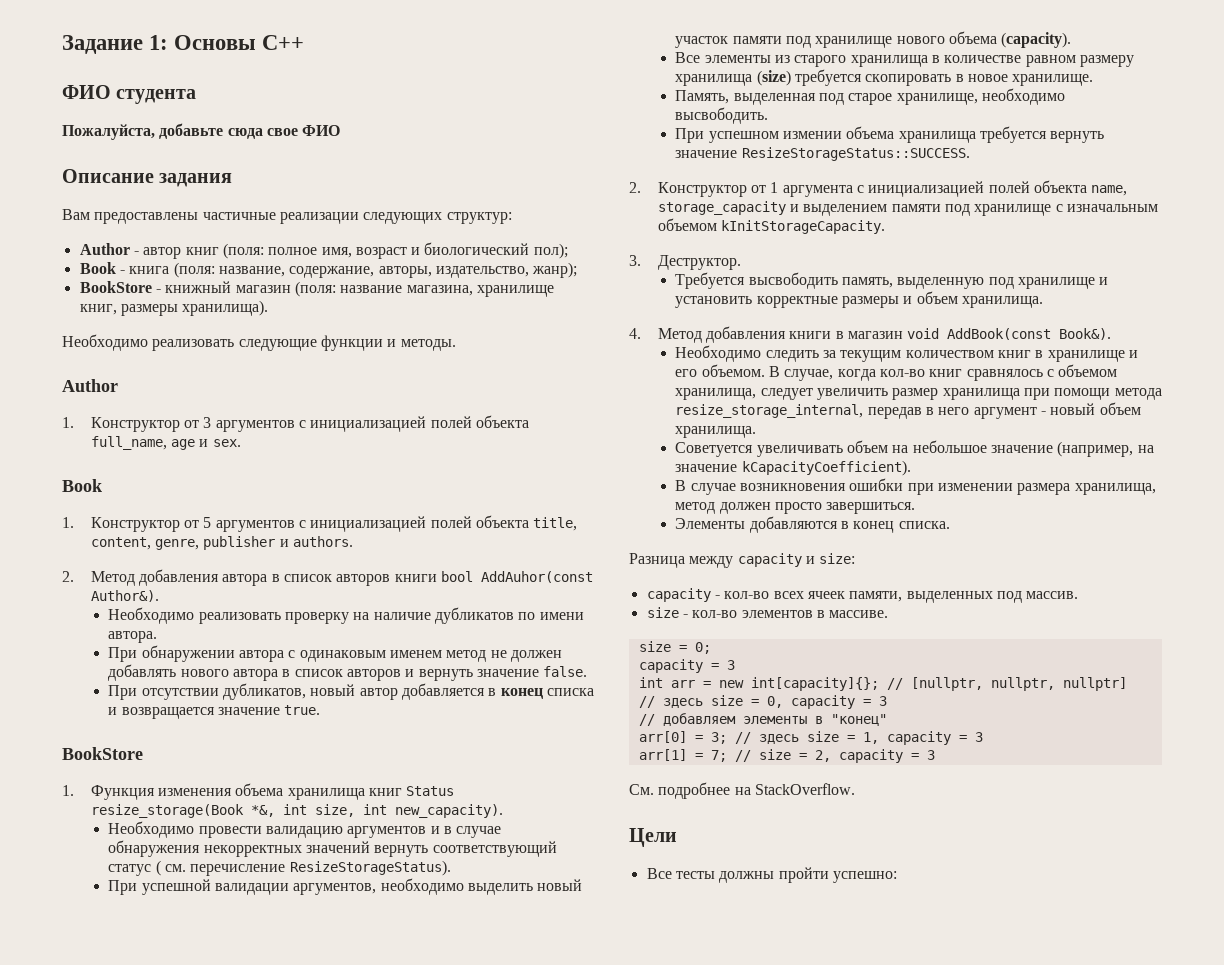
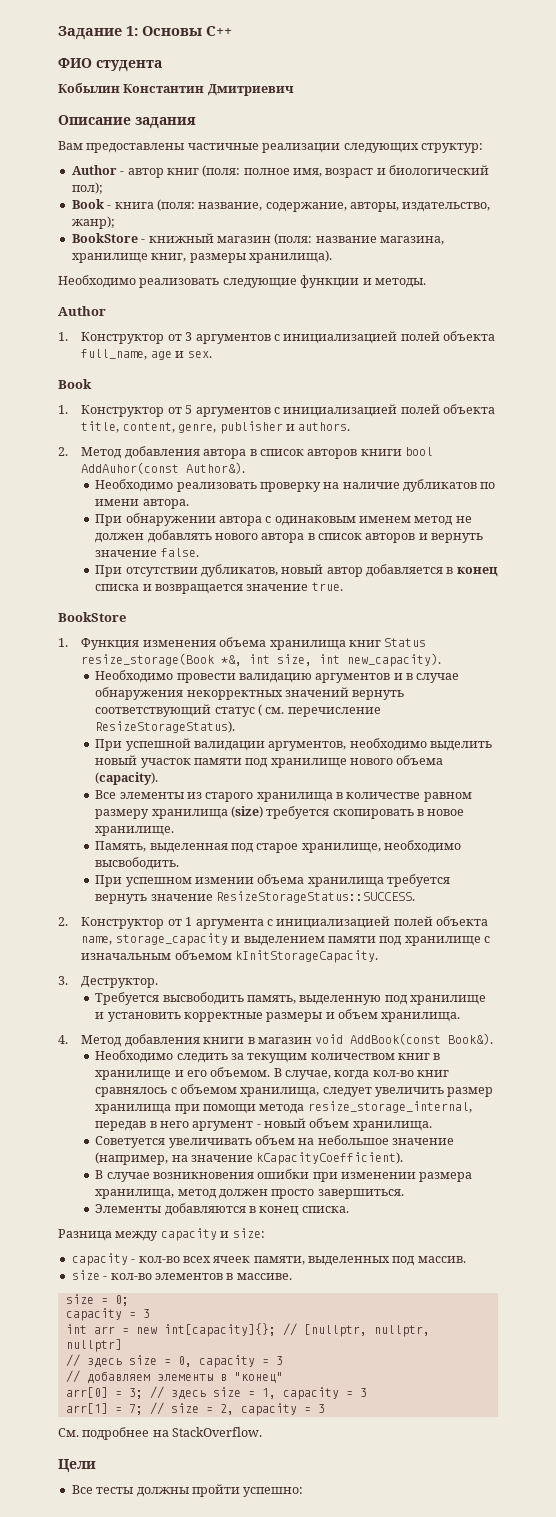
[62,123,341,140] Пожалуйста, добавьте сюда свое ФИО -> [58,83,294,96] Кобылин Константин Дмитриевич

